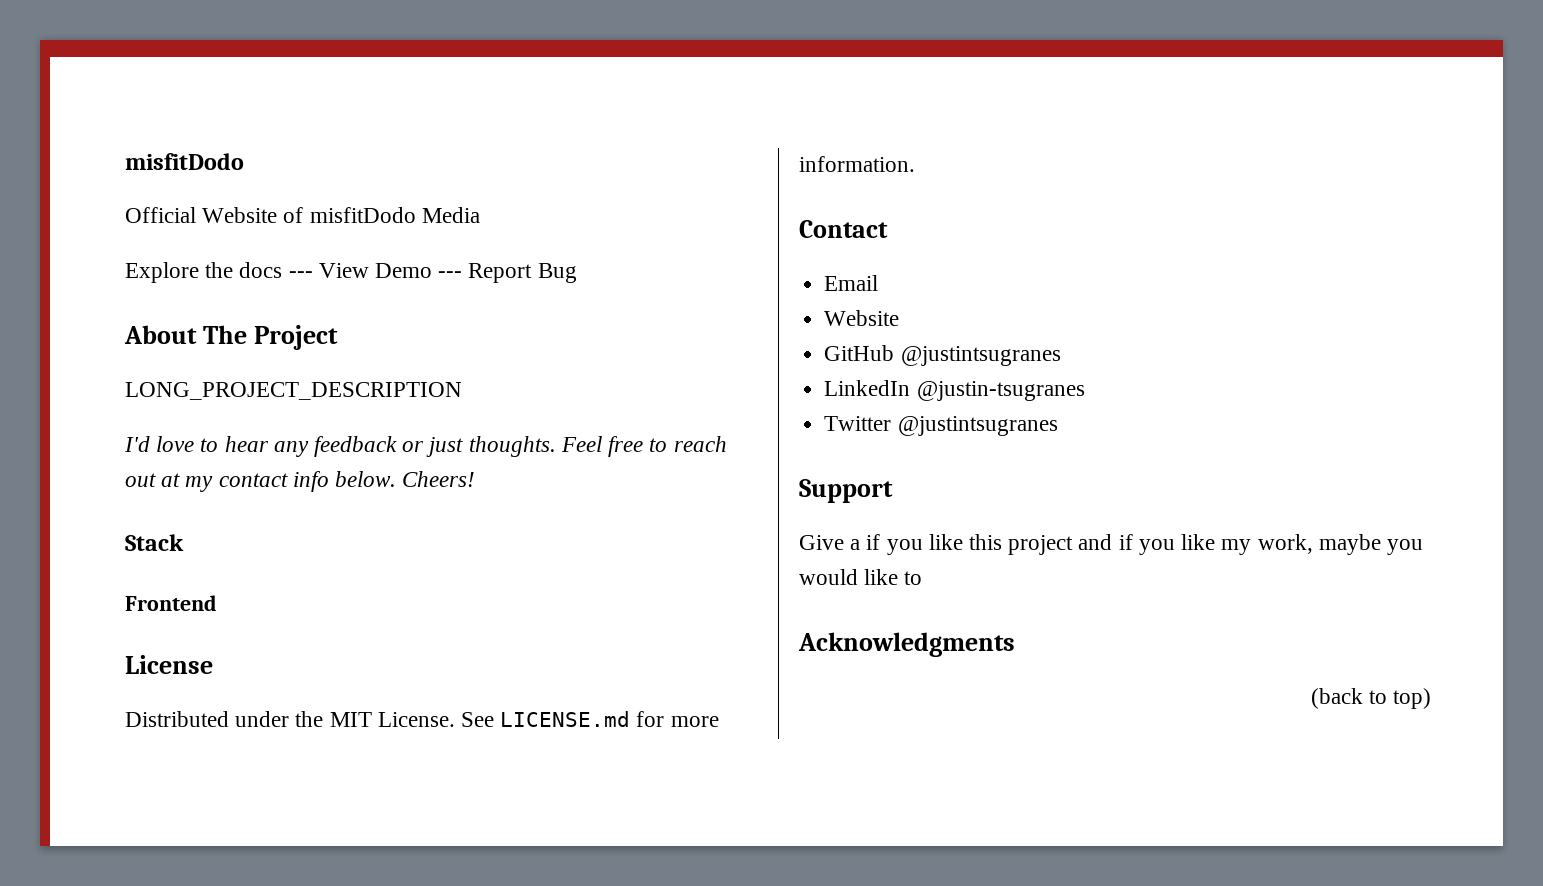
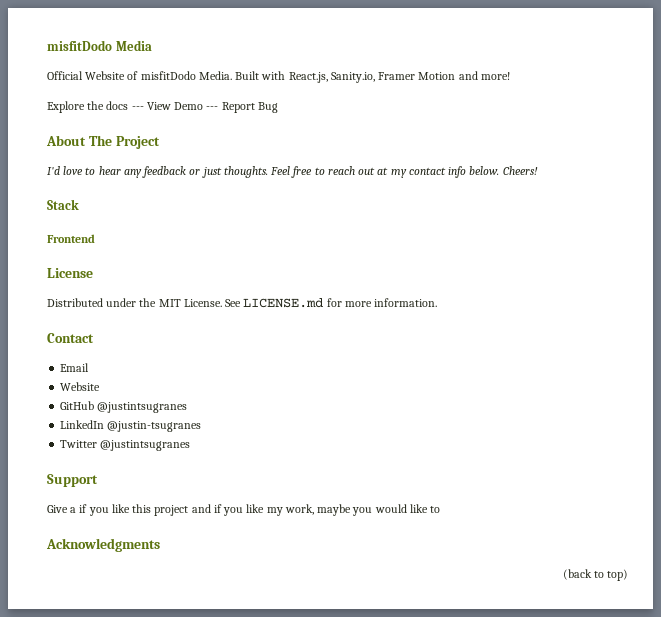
[125,153,244,170] misfitDodo -> [47,40,152,51] misfitDodo Media
[421,207,480,223] Media -> [198,71,510,83] Media. Built with React.js, Sanity.io, Framer Motion and more!
[125,382,462,400] // LONG_PROJECT_DESCRIPTION -> (160, 142) none

